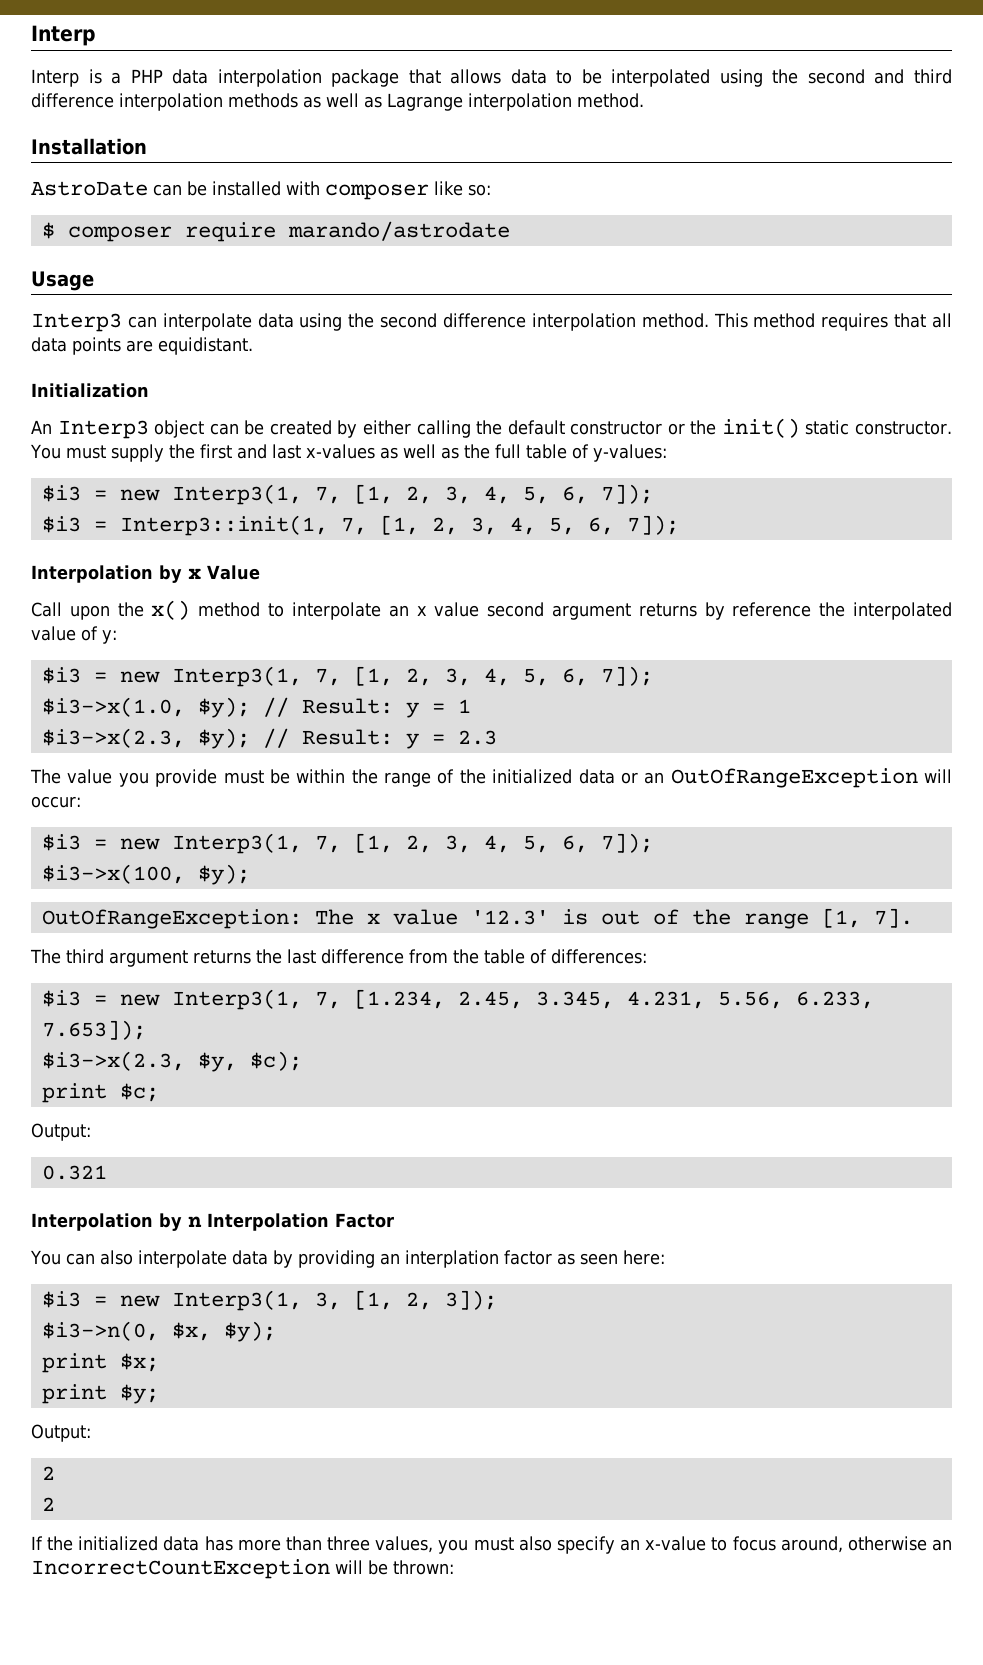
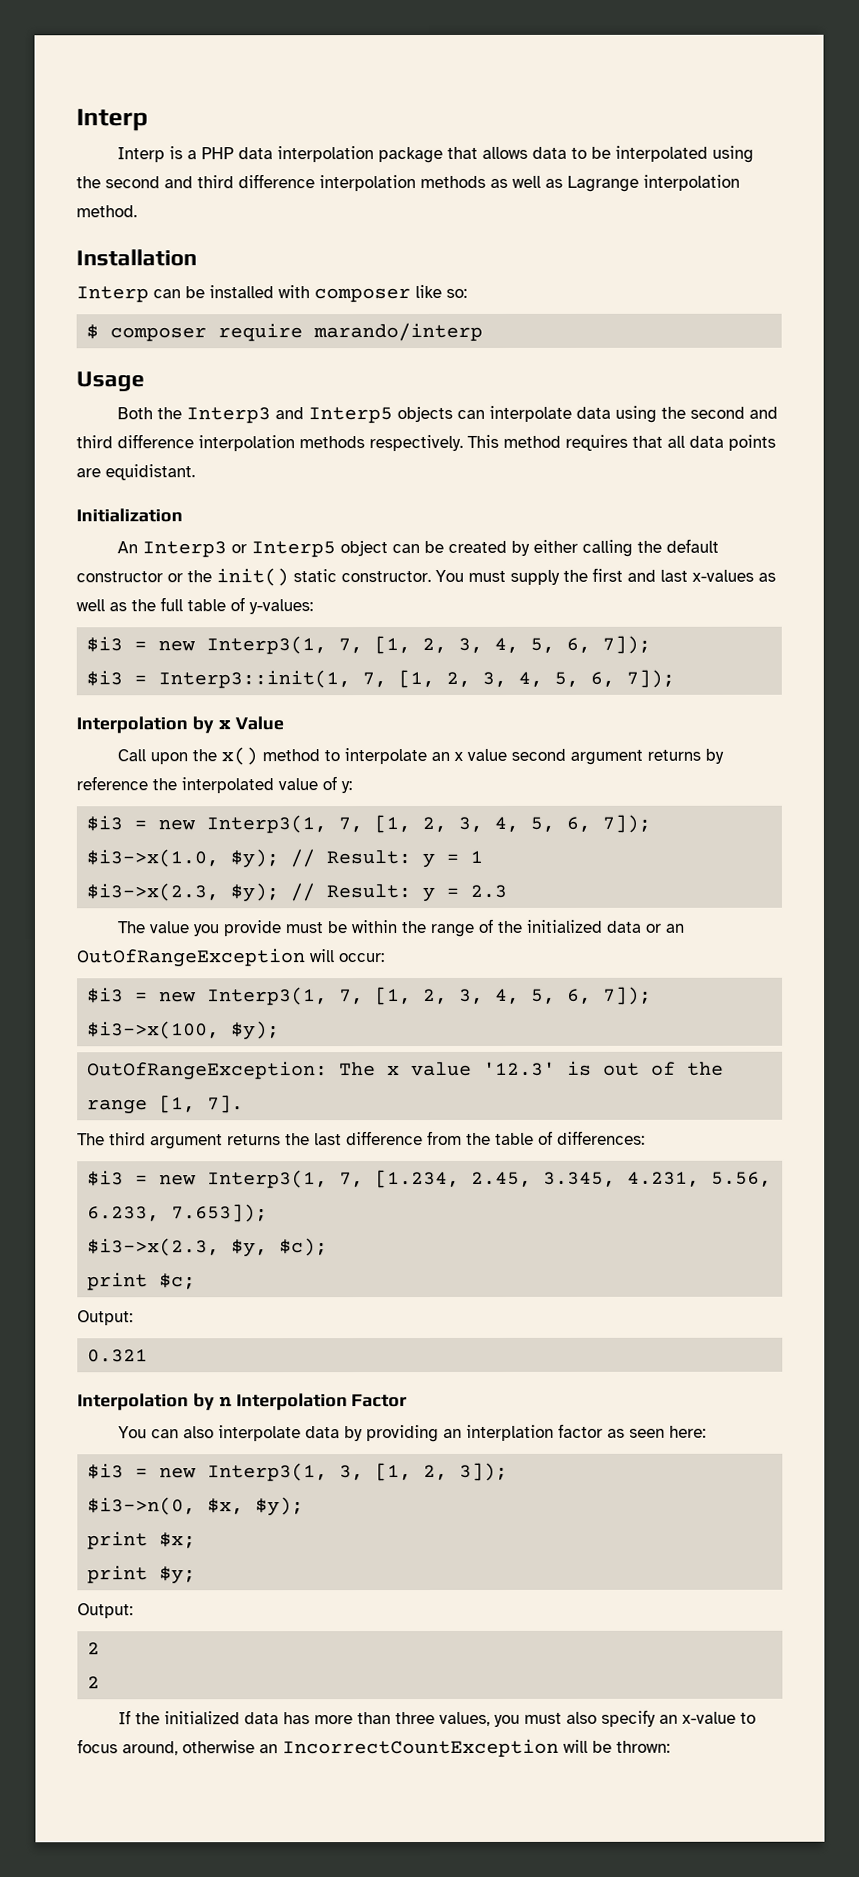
[31,181,148,196] AstroDate -> [76,286,149,303] Interp
[287,221,510,241] marando/astrodate -> [313,322,484,342] marando/interp
[31,313,122,332] Interp3 -> [117,405,454,424] Both the Interp3 and Interp5 objects
[442,313,709,331] difference interpolation method. -> [749,406,779,419] [76,434,463,452] and third difference interpolation methods respectively.
(149, 429) none -> [231,541,337,558] or Interp5

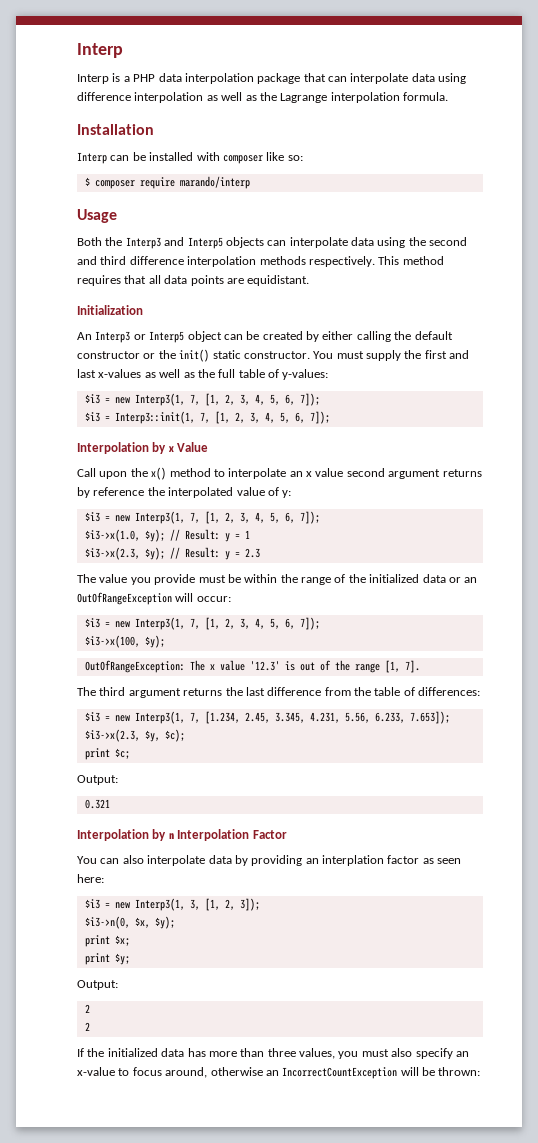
[482,145,755,163] [76,174,563,192] allows data to be interpolated using the second and third difference interpolation methods as well as -> [328,73,467,84] [77,92,277,103] can interpolate data using difference interpolation as well as the
[76,205,137,218] method. -> [403,92,448,101] formula.

